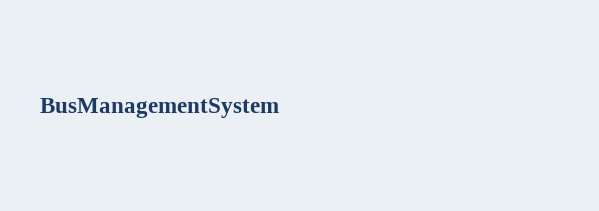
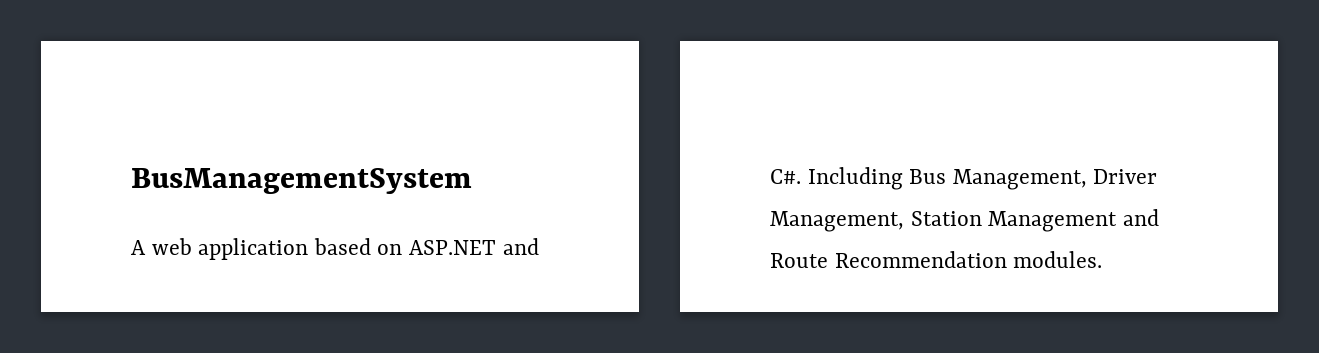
(279, 108) none -> [131,238,539,260] [770,167,1158,190] [770,209,1159,232] [770,251,1103,268] // A web application based on ASP.NET and C#. Including Bus Management, Driver Management, Station Management and Route Recommendation modules.

